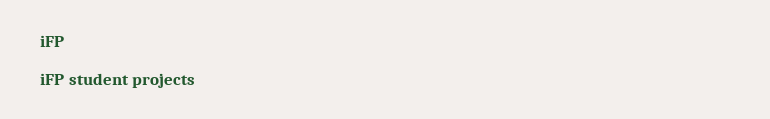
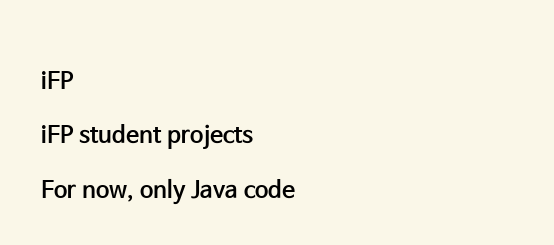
(196, 80) none -> [41,178,296,205] // For now, only Java code

